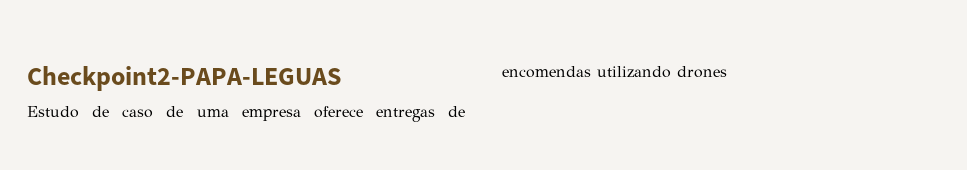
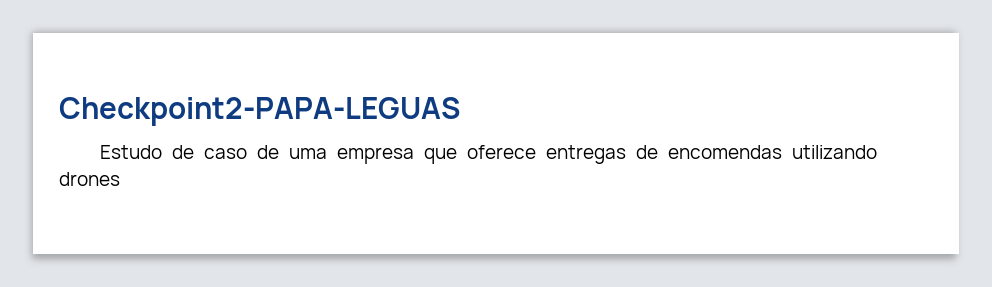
(301, 115) none -> [424,148,458,164] que

